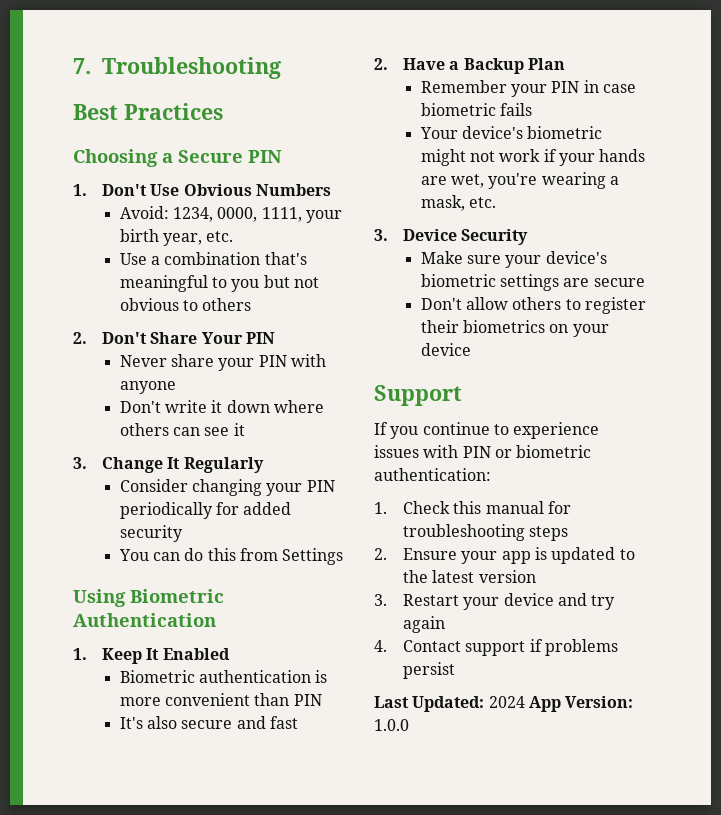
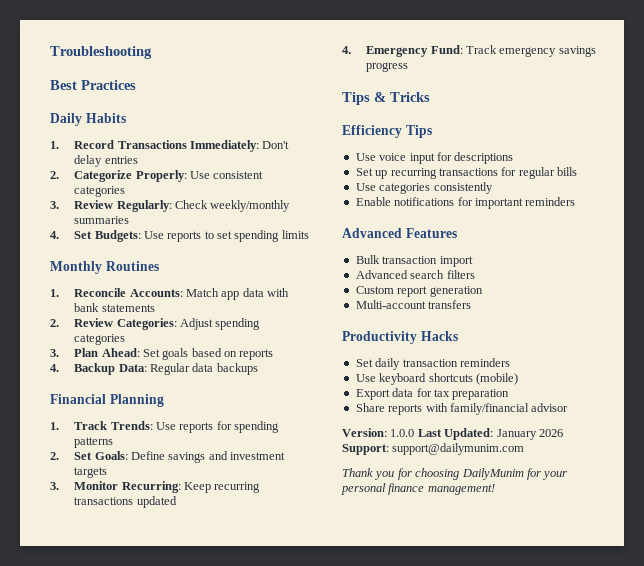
[73,58,91,74] 7. -> (50, 52) none
[73,149,282,167] [73,184,331,196] [119,206,342,223] [119,229,234,246] [119,252,307,265] [119,275,319,292] [119,298,252,311] [73,332,275,344] [119,354,326,371] [119,381,176,394] [119,400,324,413] [119,423,245,436] [73,457,264,473] [119,479,335,496] [119,502,292,519] [119,525,183,542] [118,548,344,565] [73,589,224,607] [73,613,216,627] [73,648,230,664] [119,670,328,683] [119,693,322,706] [119,716,298,729] [374,58,565,74] [420,80,636,97] [420,103,532,116] [419,126,603,139] [420,149,646,166] [420,172,619,189] [420,195,496,211] [374,229,529,245] [420,251,607,268] [420,274,645,291] [420,297,646,314] [420,320,609,337] [420,343,471,356] [374,385,462,406] [374,422,600,439] [374,445,592,458] [374,468,491,481] [374,501,571,514] [403,524,569,541] [374,547,635,564] [403,570,536,583] [374,593,616,610] [403,616,446,633] [374,639,618,656] [403,662,456,679] [374,696,634,712] [374,719,409,731] Choosing a Secure PIN // 1. Don't Use Obvious Numbers // Avoid: 1234, 0000, 1111, your birth year, etc. // Use a combination that's meaningful to you but not obvious to others // 2. Don't Share Your PIN // Never share your PIN with anyone // Don't write it down where others can see it // 3. Change It Regularly // Consider changing your PIN periodically for added security // You can do this from Settings // Using Biometric Authentication // 1. Keep It Enabled // Biometric authentication is more convenient than PIN // It's also secure and fast // 2. Have a Backup Plan // Remember your PIN in case biometric fails // Your device's biometric might not work if your hands are wet, you're wearing a mask, etc. // 3. Device Security // Make sure your device's biometric settings are secure // Don't allow others to register their biometrics on your device // Support // If you continue to experience issues with PIN or biometric authentication: // 1. Check this manual for troubleshooting steps // 2. Ensure your app is updated to the latest version // 3. Restart your device and try again // 4. Contact support if problems persist // Last Updated: 2024 App Version: 1.0.0 -> [50,113,126,126] [50,140,290,152] [74,155,138,167] [50,170,264,182] [74,186,126,197] [50,200,291,212] [74,216,130,224] [50,230,309,242] [50,261,159,274] [50,288,290,300] [74,303,155,312] [50,318,261,330] [74,334,126,345] [50,348,274,360] [50,363,258,375] [50,394,164,407] [50,421,280,433] [74,437,114,448] [50,451,286,463] [74,467,108,478] [50,481,261,493] [74,496,177,508] [342,45,596,57] [366,62,409,72] [342,92,430,105] [342,125,432,138] [355,152,514,164] [355,167,577,179] [355,182,493,194] [355,197,576,209] [342,228,457,238] [355,255,473,267] [355,270,475,279] [355,286,483,297] [355,300,472,309] [342,331,458,344] [355,358,510,370] [355,373,518,385] [355,388,510,400] [355,403,569,415] [342,428,563,440] [342,443,525,455] [342,468,568,480] [341,483,495,495] Daily Habits // 1. Record Transactions Immediately: Don't delay entries // 2. Categorize Properly: Use consistent categories // 3. Review Regularly: Check weekly/monthly summaries // 4. Set Budgets: Use reports to set spending limits // Monthly Routines // 1. Reconcile Accounts: Match app data with bank statements // 2. Review Categories: Adjust spending categories // 3. Plan Ahead: Set goals based on reports // 4. Backup Data: Regular data backups // Financial Planning // 1. Track Trends: Use reports for spending patterns // 2. Set Goals: Define savings and investment targets // 3. Monitor Recurring: Keep recurring transactions updated // 4. Emergency Fund: Track emergency savings progress // Tips & Tricks // Efficiency Tips // Use voice input for descriptions // Set up recurring transactions for regular bills // Use categories consistently // Enable notifications for important reminders // Advanced Features // Bulk transaction import // Advanced search filters // Custom report generation // Multi-account transfers // Productivity Hacks // Set daily transaction reminders // Use keyboard shortcuts (mobile) // Export data for tax preparation // Share reports with family/financial advisor // Version: 1.0.0 Last Updated: January 2026 Support: support@dailymunim.com // Thank you for choosing DailyMunim for your personal finance management!

